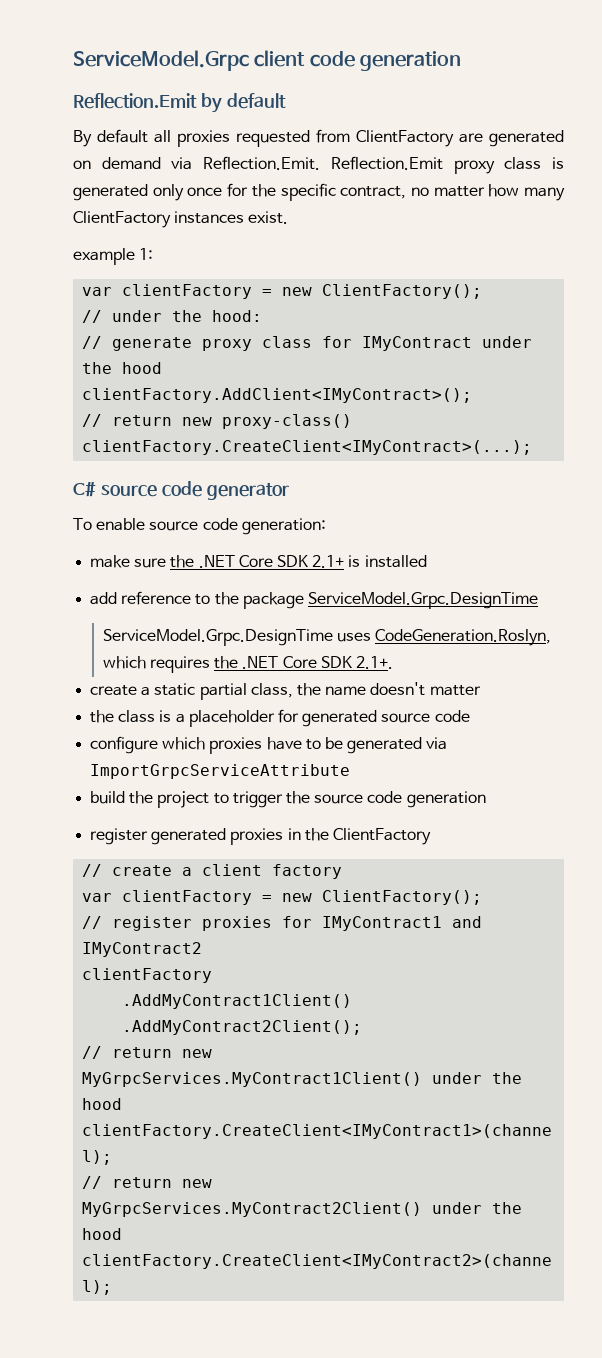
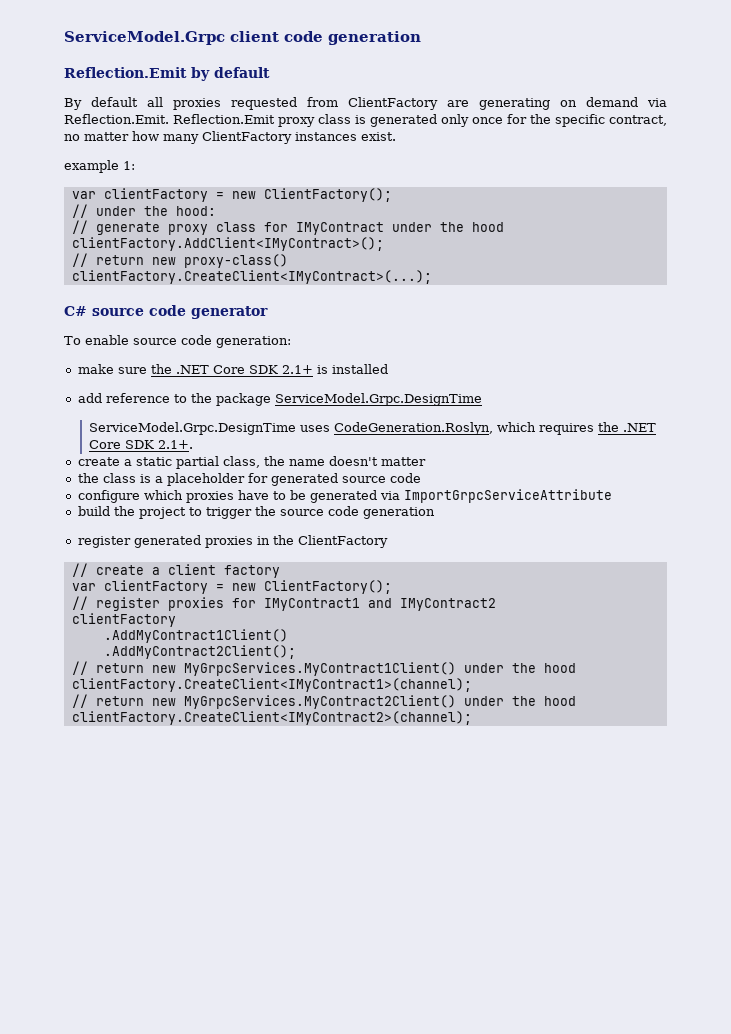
[489,130,564,147] generated -> [479,98,550,110] generating

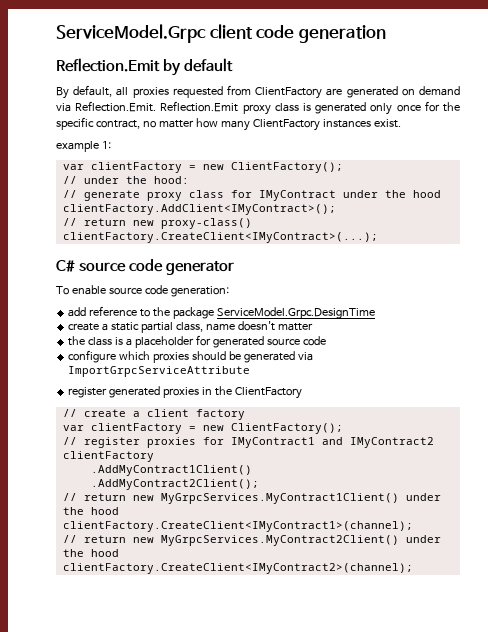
[91,97,138,107] default -> [73,85,113,97] default,
[479,98,550,110] generating -> [346,86,398,98] generated
[77,364,388,374] // make sure the .NET Core SDK 2.1+ is installed -> (229, 291) none
[88,422,656,435] [88,440,193,449] // ServiceModel.Grpc.DesignTime uses CodeGeneration.Roslyn, which requires the .NET Core SDK 2.1+. -> (375, 313) none
[263,456,285,466] the -> (203, 327) none
[237,490,286,500] have to -> [192,351,227,361] should
[77,506,435,519] // build the project to trigger the source code generation -> (251, 371) none

